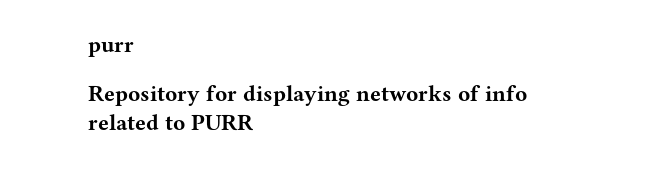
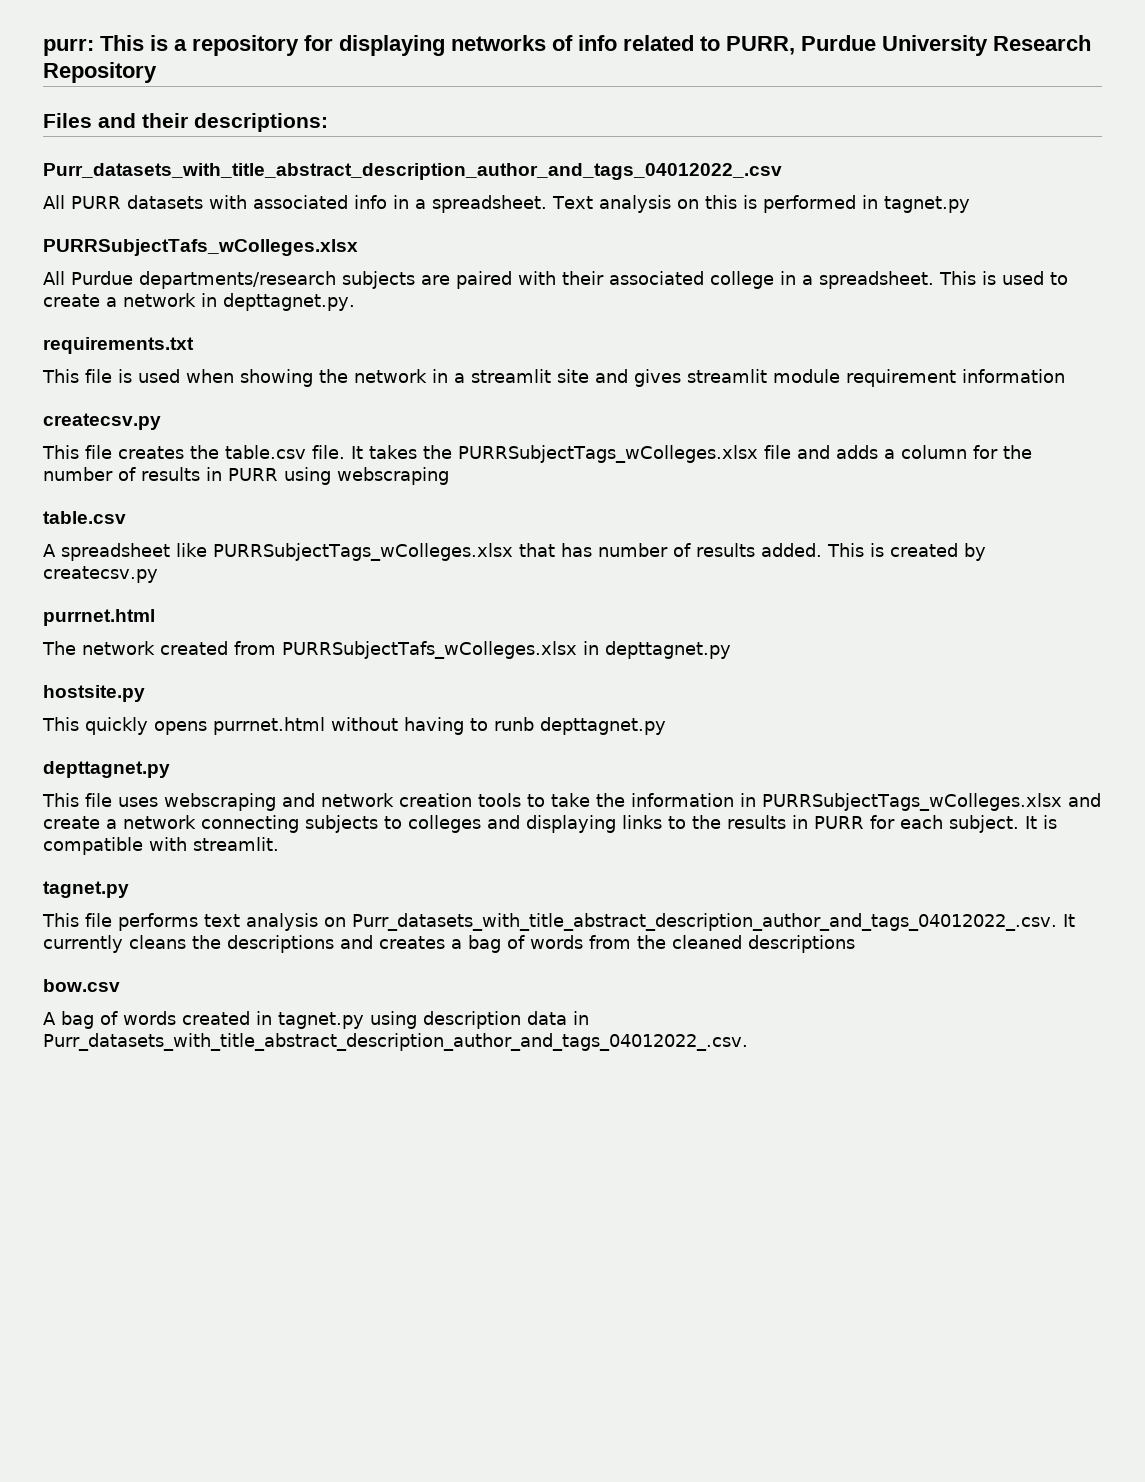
[88,42,134,57] [88,85,200,106] purr // Repository -> [43,35,299,56] purr: This is a repository
[191,114,254,131] PURR -> [726,35,1091,56] [43,62,157,83] [43,113,328,132] [43,163,782,180] [43,195,970,213] [43,239,358,256] [43,271,1068,289] [43,293,355,311] [43,337,194,354] [42,369,1065,387] [43,413,161,430] [42,445,1032,463] [43,467,449,485] [43,511,126,524] [43,543,986,561] [43,566,158,583] [43,609,155,626] [42,641,731,659] [43,685,145,702] [42,717,666,735] [43,761,170,778] [42,793,1101,811] [43,815,1057,833] [43,837,279,855] [43,881,129,898] [42,913,1075,931] [43,935,855,953] [43,979,120,992] [43,1011,589,1029] [43,1033,748,1051] PURR, Purdue University Research Repository // Files and their descriptions: // Purr_datasets_with_title_abstract_description_author_and_tags_04012022_.csv // All PURR datasets with associated info in a spreadsheet. Text analysis on this is performed in tagnet.py // PURRSubjectTafs_wColleges.xlsx // All Purdue departments/research subjects are paired with their associated college in a spreadsheet. This is used to create a network in depttagnet.py. // requirements.txt // This file is used when showing the network in a streamlit site and gives streamlit module requirement information // createcsv.py // This file creates the table.csv file. It takes the PURRSubjectTags_wColleges.xlsx file and adds a column for the number of results in PURR using webscraping // table.csv // A spreadsheet like PURRSubjectTags_wColleges.xlsx that has number of results added. This is created by createcsv.py // purrnet.html // The network created from PURRSubjectTafs_wColleges.xlsx in depttagnet.py // hostsite.py // This quickly opens purrnet.html without having to runb depttagnet.py // depttagnet.py // This file uses webscraping and network creation tools to take the information in PURRSubjectTags_wColleges.xlsx and create a network connecting subjects to colleges and displaying links to the results in PURR for each subject. It is compatible with streamlit. // tagnet.py // This file performs text analysis on Purr_datasets_with_title_abstract_description_author_and_tags_04012022_.csv. It currently cleans the descriptions and creates a bag of words from the cleaned descriptions // bow.csv // A bag of words created in tagnet.py using description data in Purr_datasets_with_title_abstract_description_author_and_tags_04012022_.csv.

